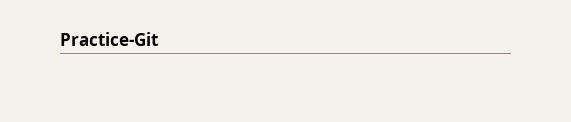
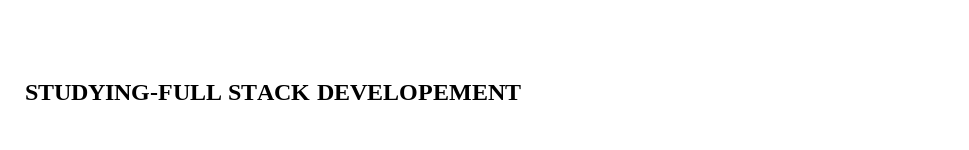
[60,32,158,46] Practice-Git -> [25,85,521,100] STUDYING-FULL STACK DEVELOPEMENT

